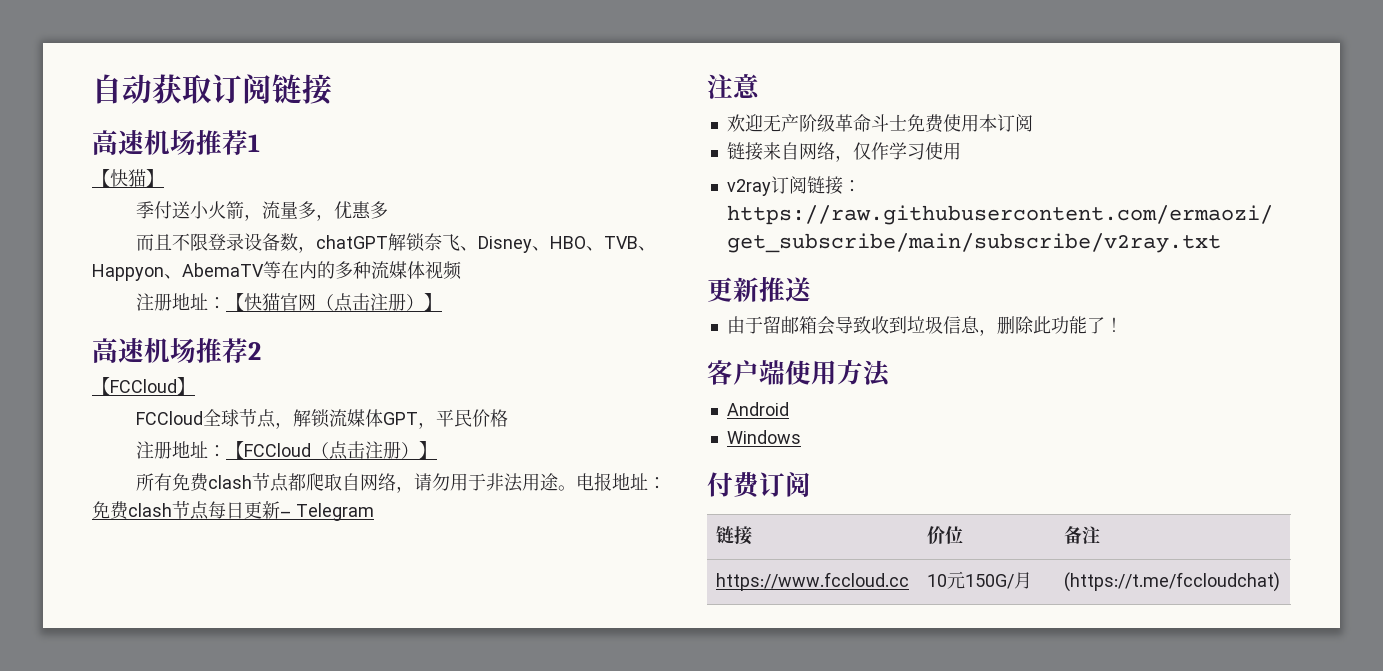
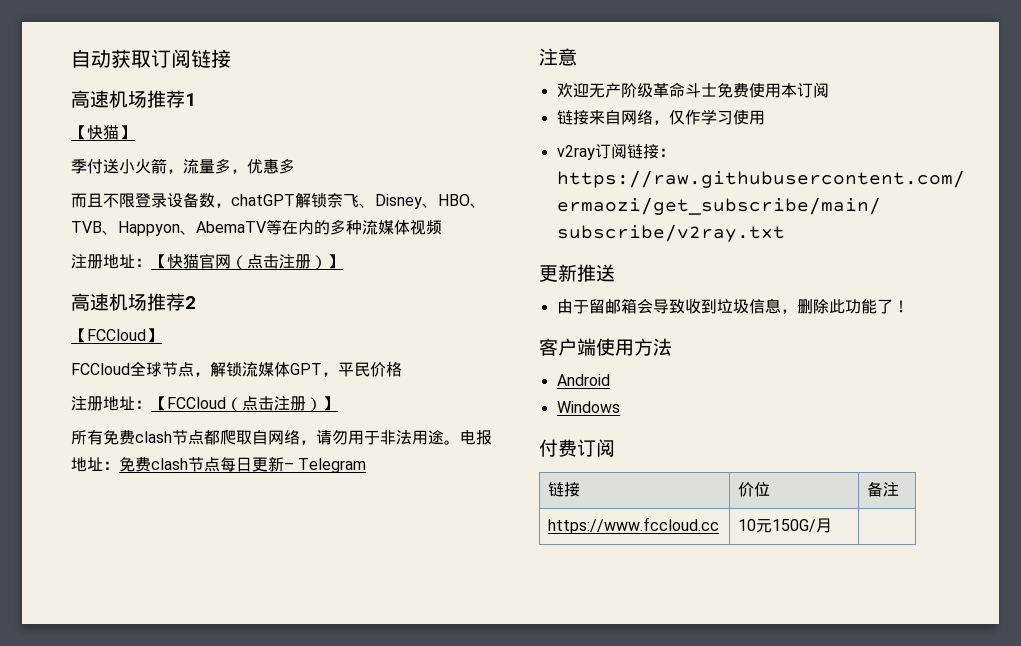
[1063,572,1280,592] (https://t.me/fccloudchat) -> (833, 525) none

